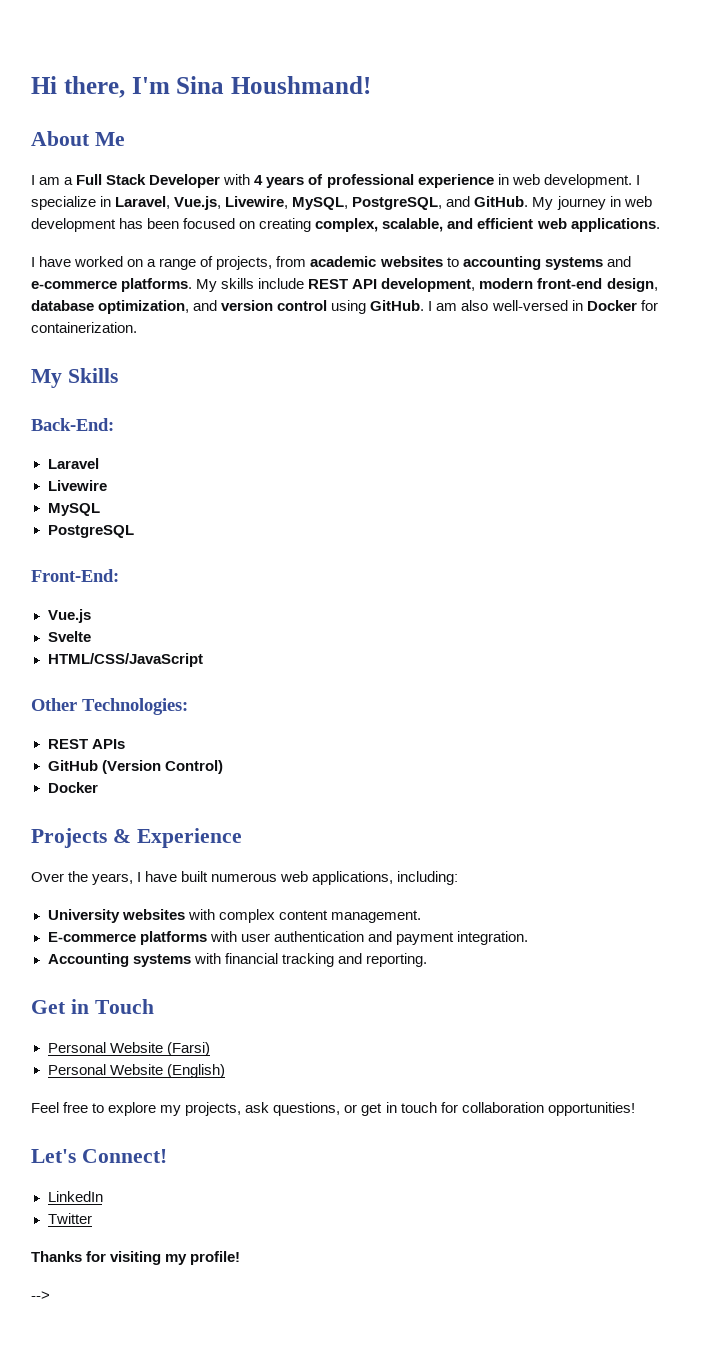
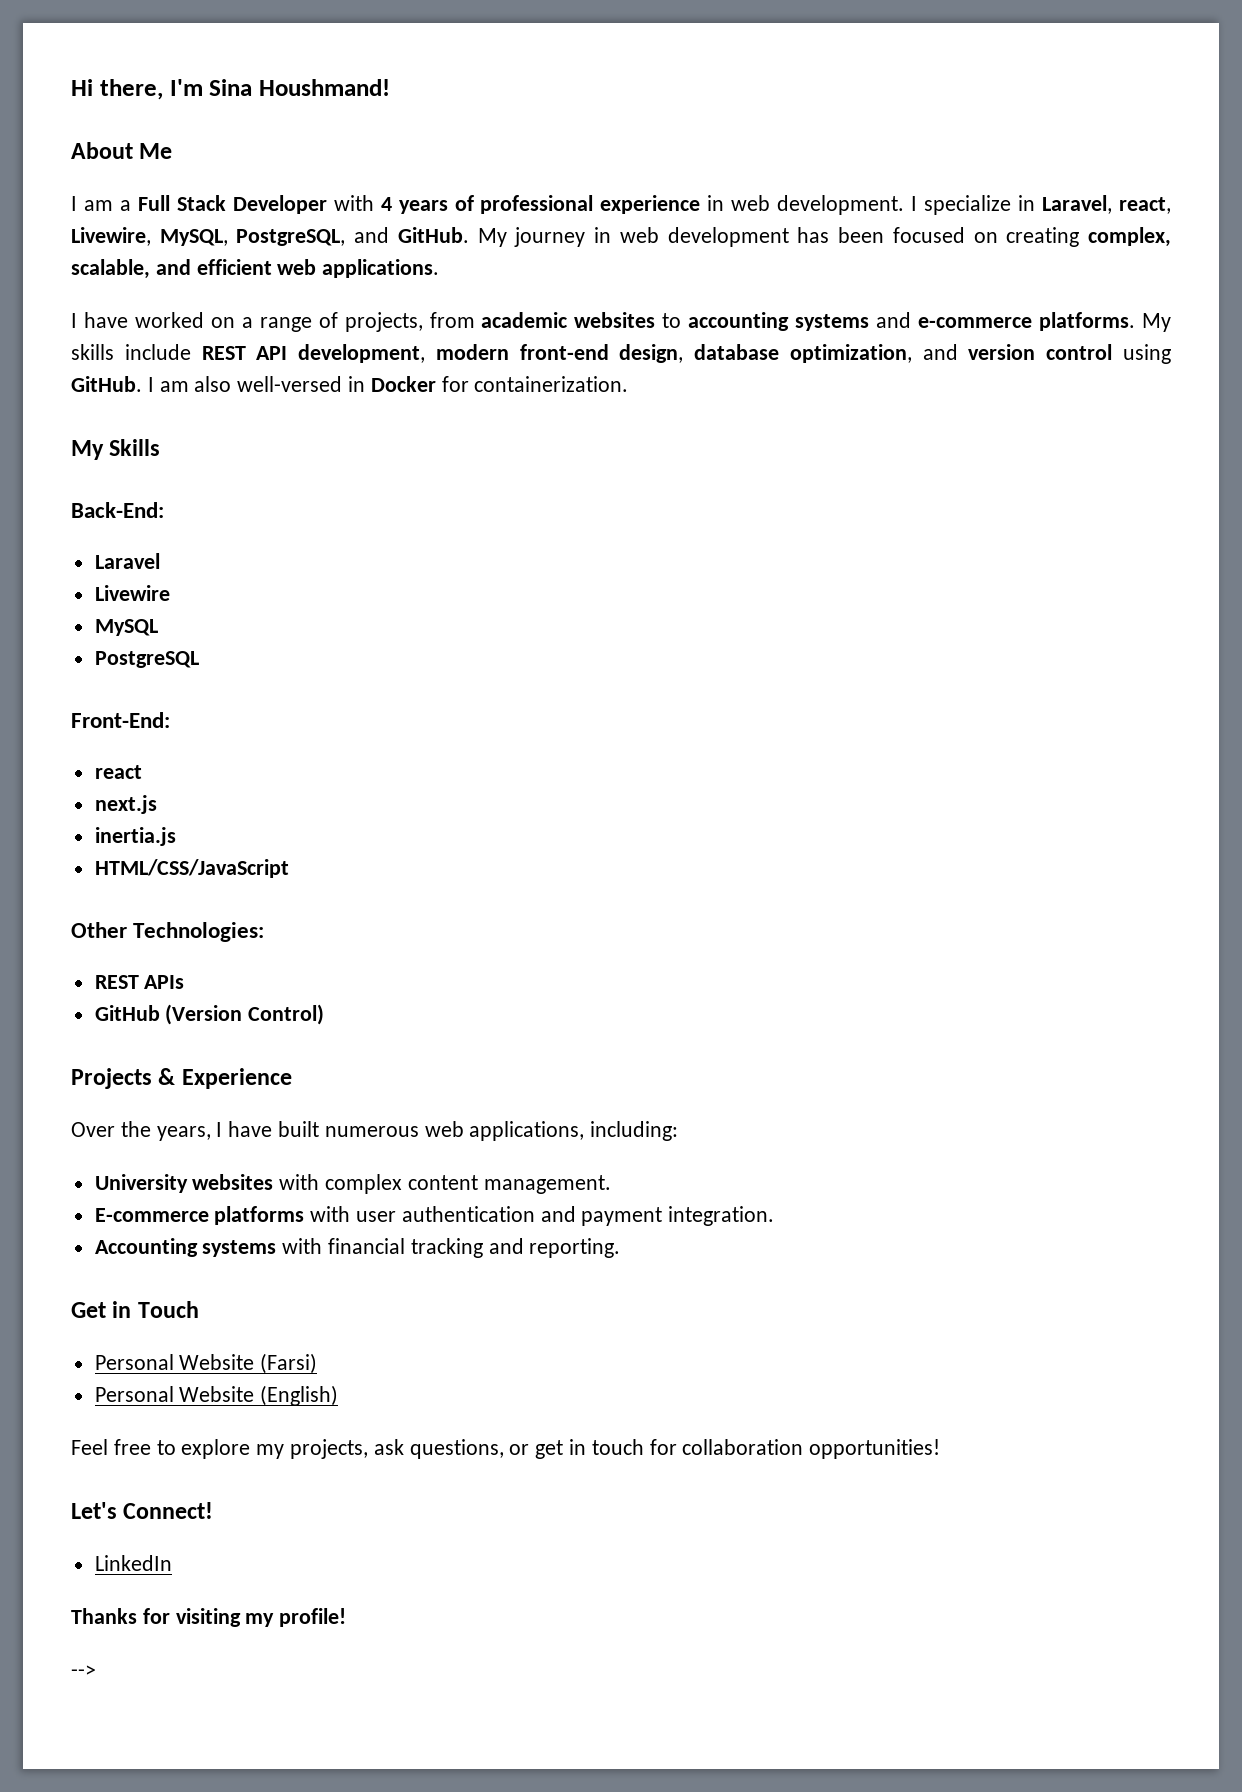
[174,196,222,210] Vue.js, -> [1118,197,1171,214] react,
[47,609,91,623] [47,631,91,642] Vue.js // Svelte -> [94,765,142,779] [94,795,157,814] [94,827,176,846] react // next.js // inertia.js
[47,782,98,793] // Docker -> (325, 1014) none
[47,1213,92,1224] // Twitter -> (172, 1563) none

